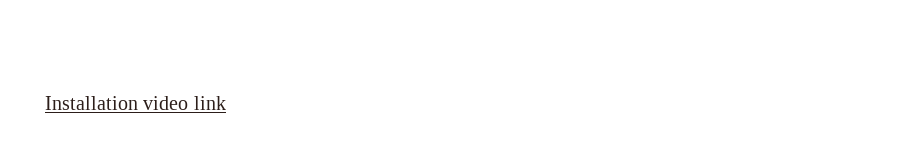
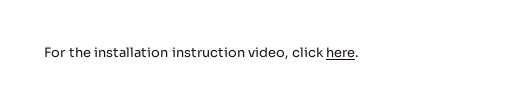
[45,96,226,110] Installation video link -> [44,47,359,60] For the installation instruction video, click here.

